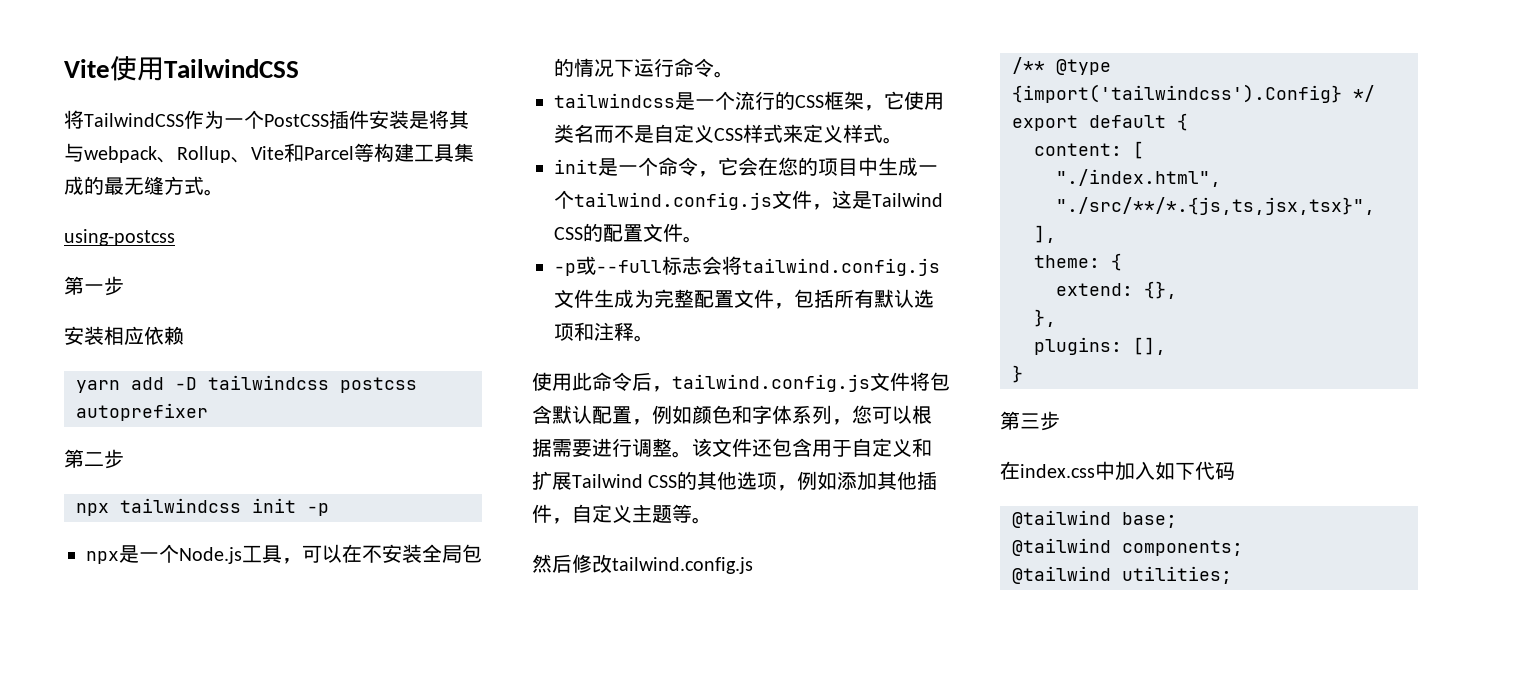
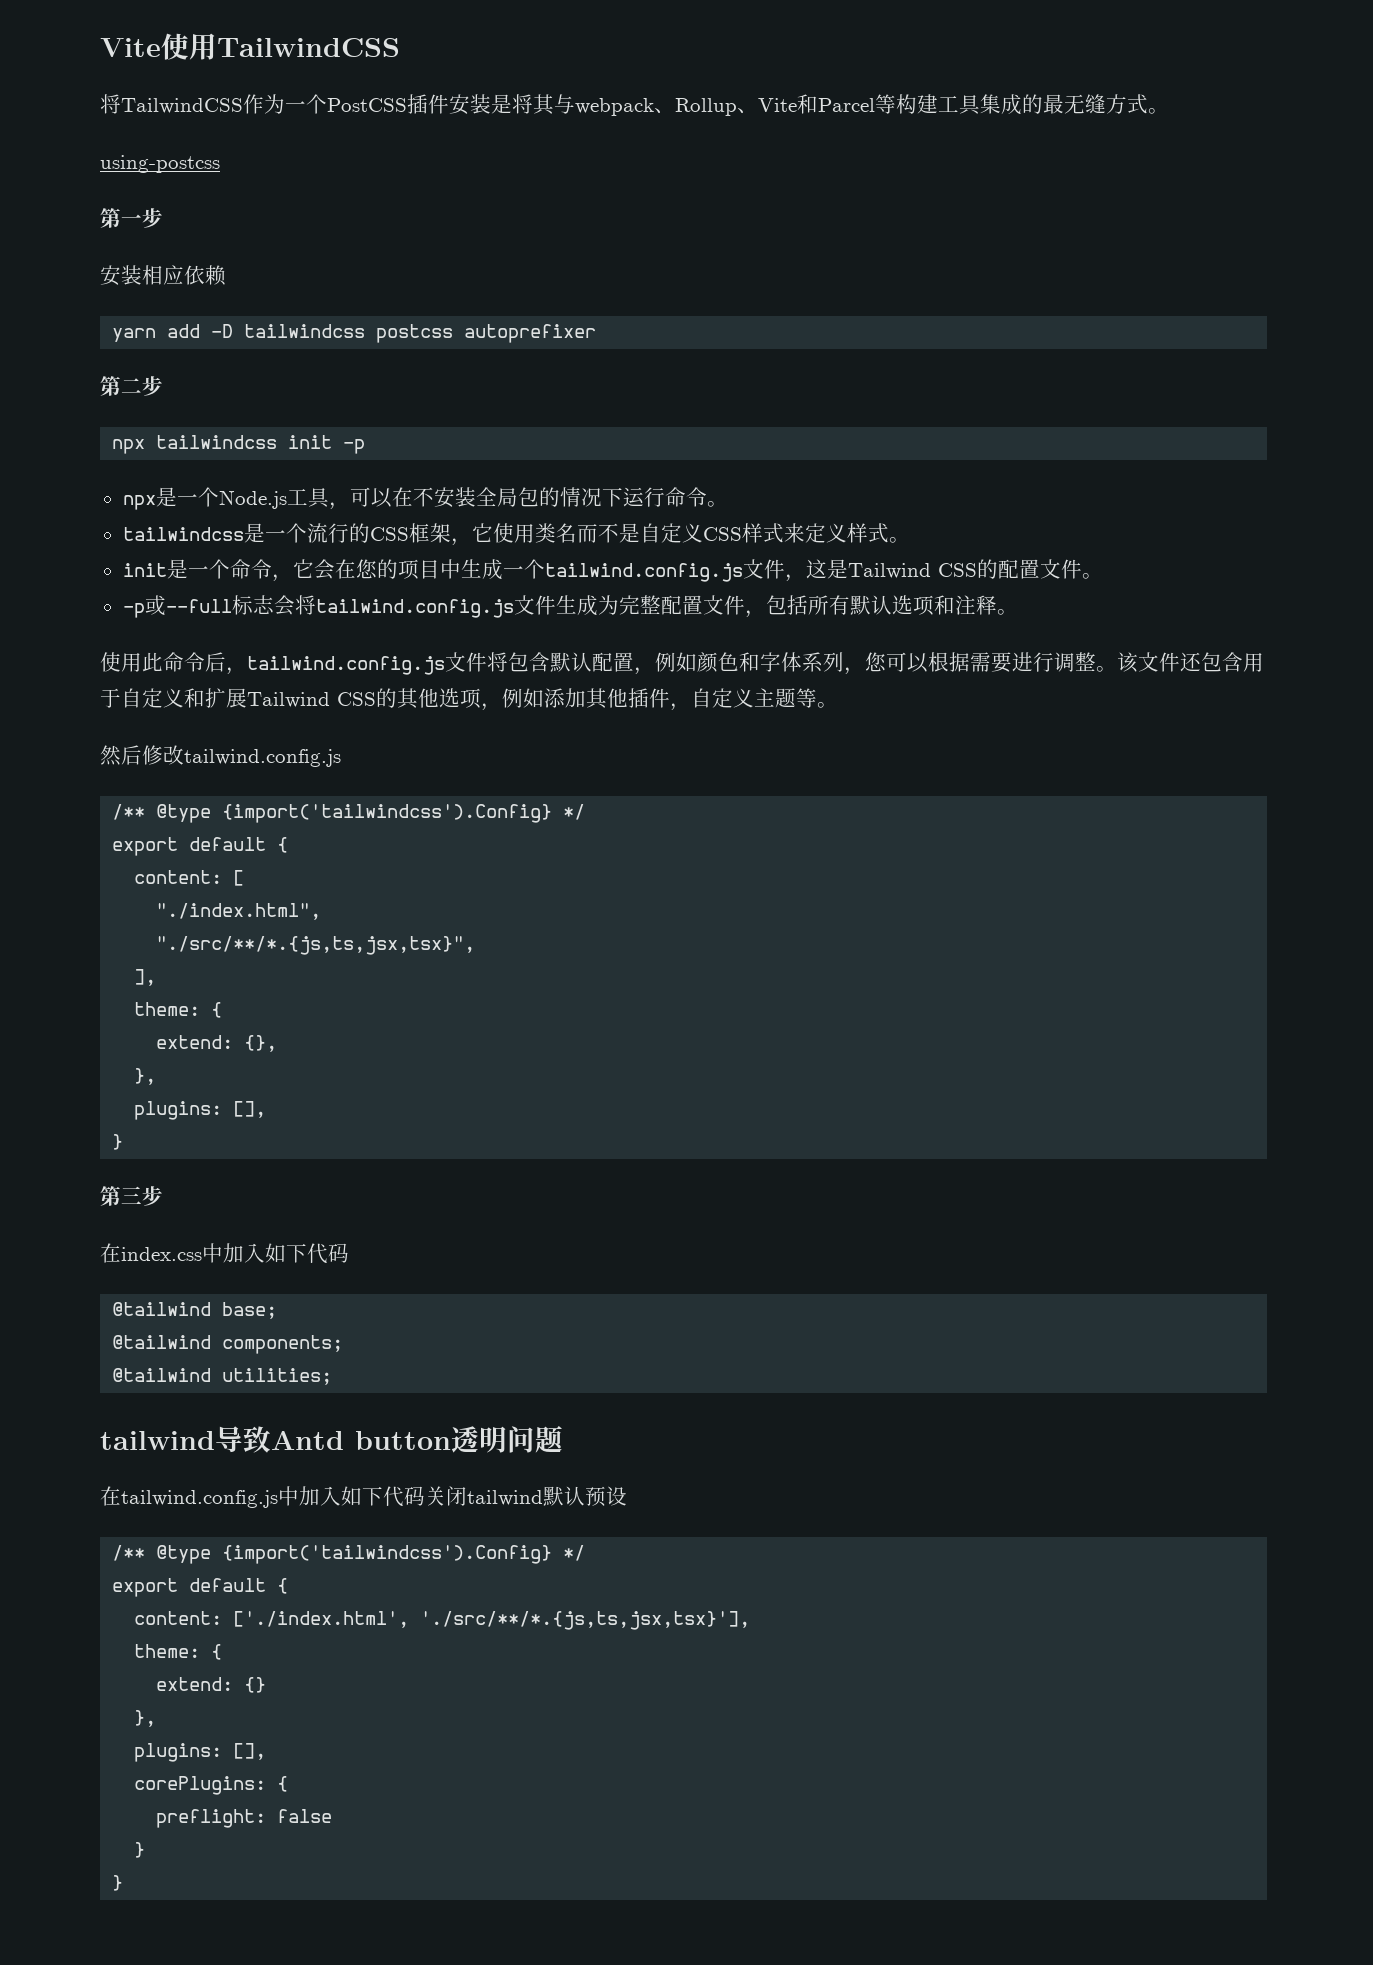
(1232, 575) none -> [100,1425,563,1453] [100,1486,627,1508] [112,1545,586,1564] [112,1578,289,1597] [134,1611,751,1630] [134,1644,223,1660] [156,1677,267,1693] [134,1710,157,1727] [134,1743,267,1762] [134,1776,289,1795] [156,1809,333,1828] [134,1842,146,1858] [112,1875,124,1891] // tailwind导致Antd button透明问题 // 在tailwind.config.js中加入如下代码关闭tailwind默认预设 // /** @type {import('tailwindcss').Config} */ // export default { // content: ['./index.html', './src/**/*.{js,ts,jsx,tsx}'], // theme: { // extend: {} // }, // plugins: [], // corePlugins: { // preflight: false // } // }

